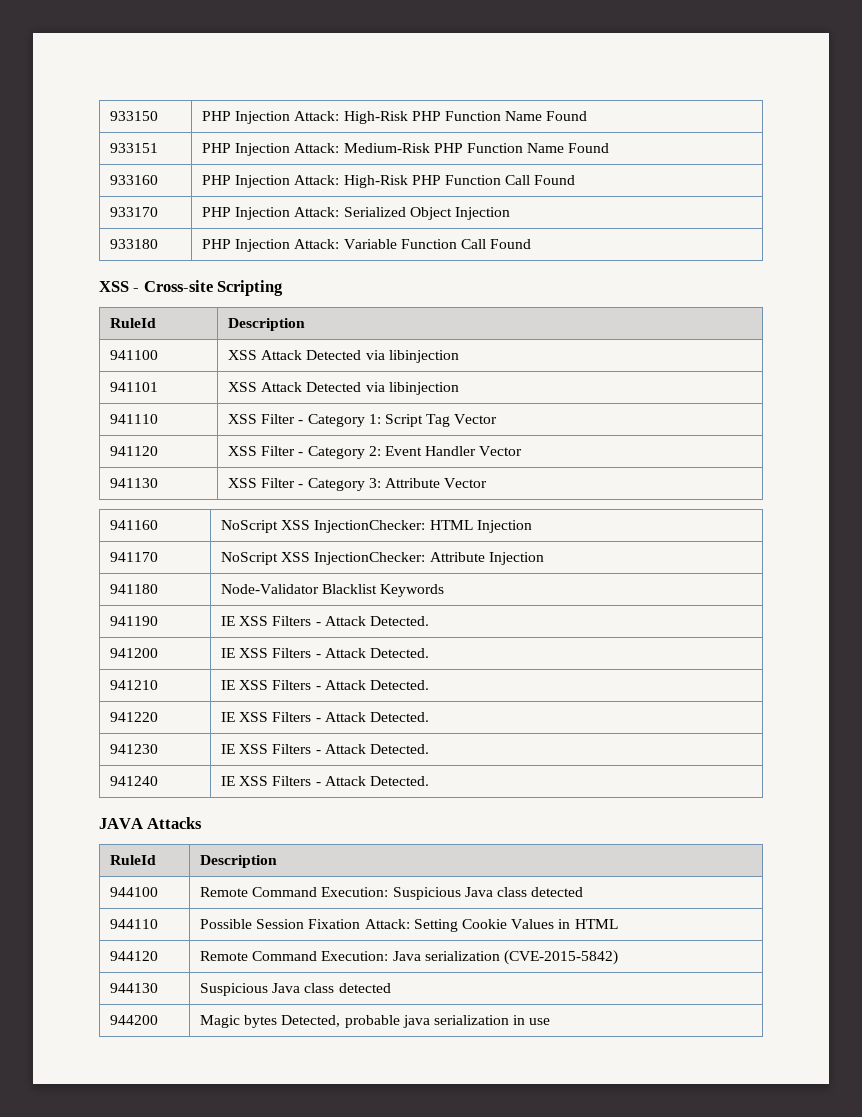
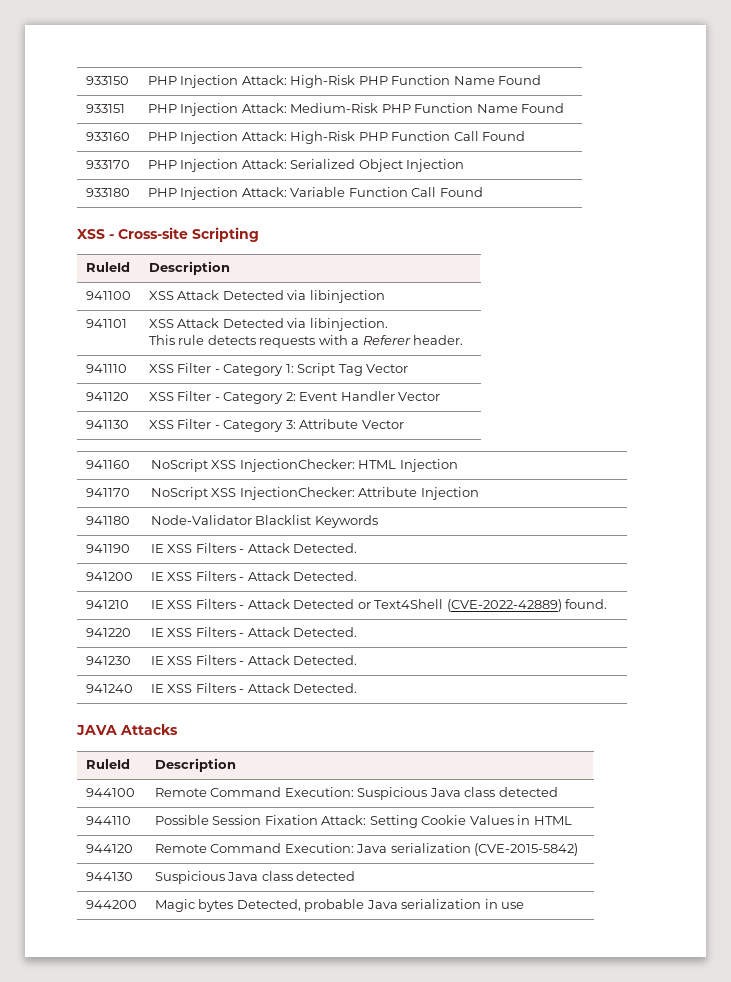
[388,382,459,395] libinjection -> [309,318,388,331] [148,335,464,348] libinjection. // This rule detects requests with a Referer header.
[369,680,429,690] Detected. -> [293,599,608,612] Detected or Text4Shell (CVE-2022-42889) found.
[402,1015,430,1028] java -> [366,900,398,909] Java

